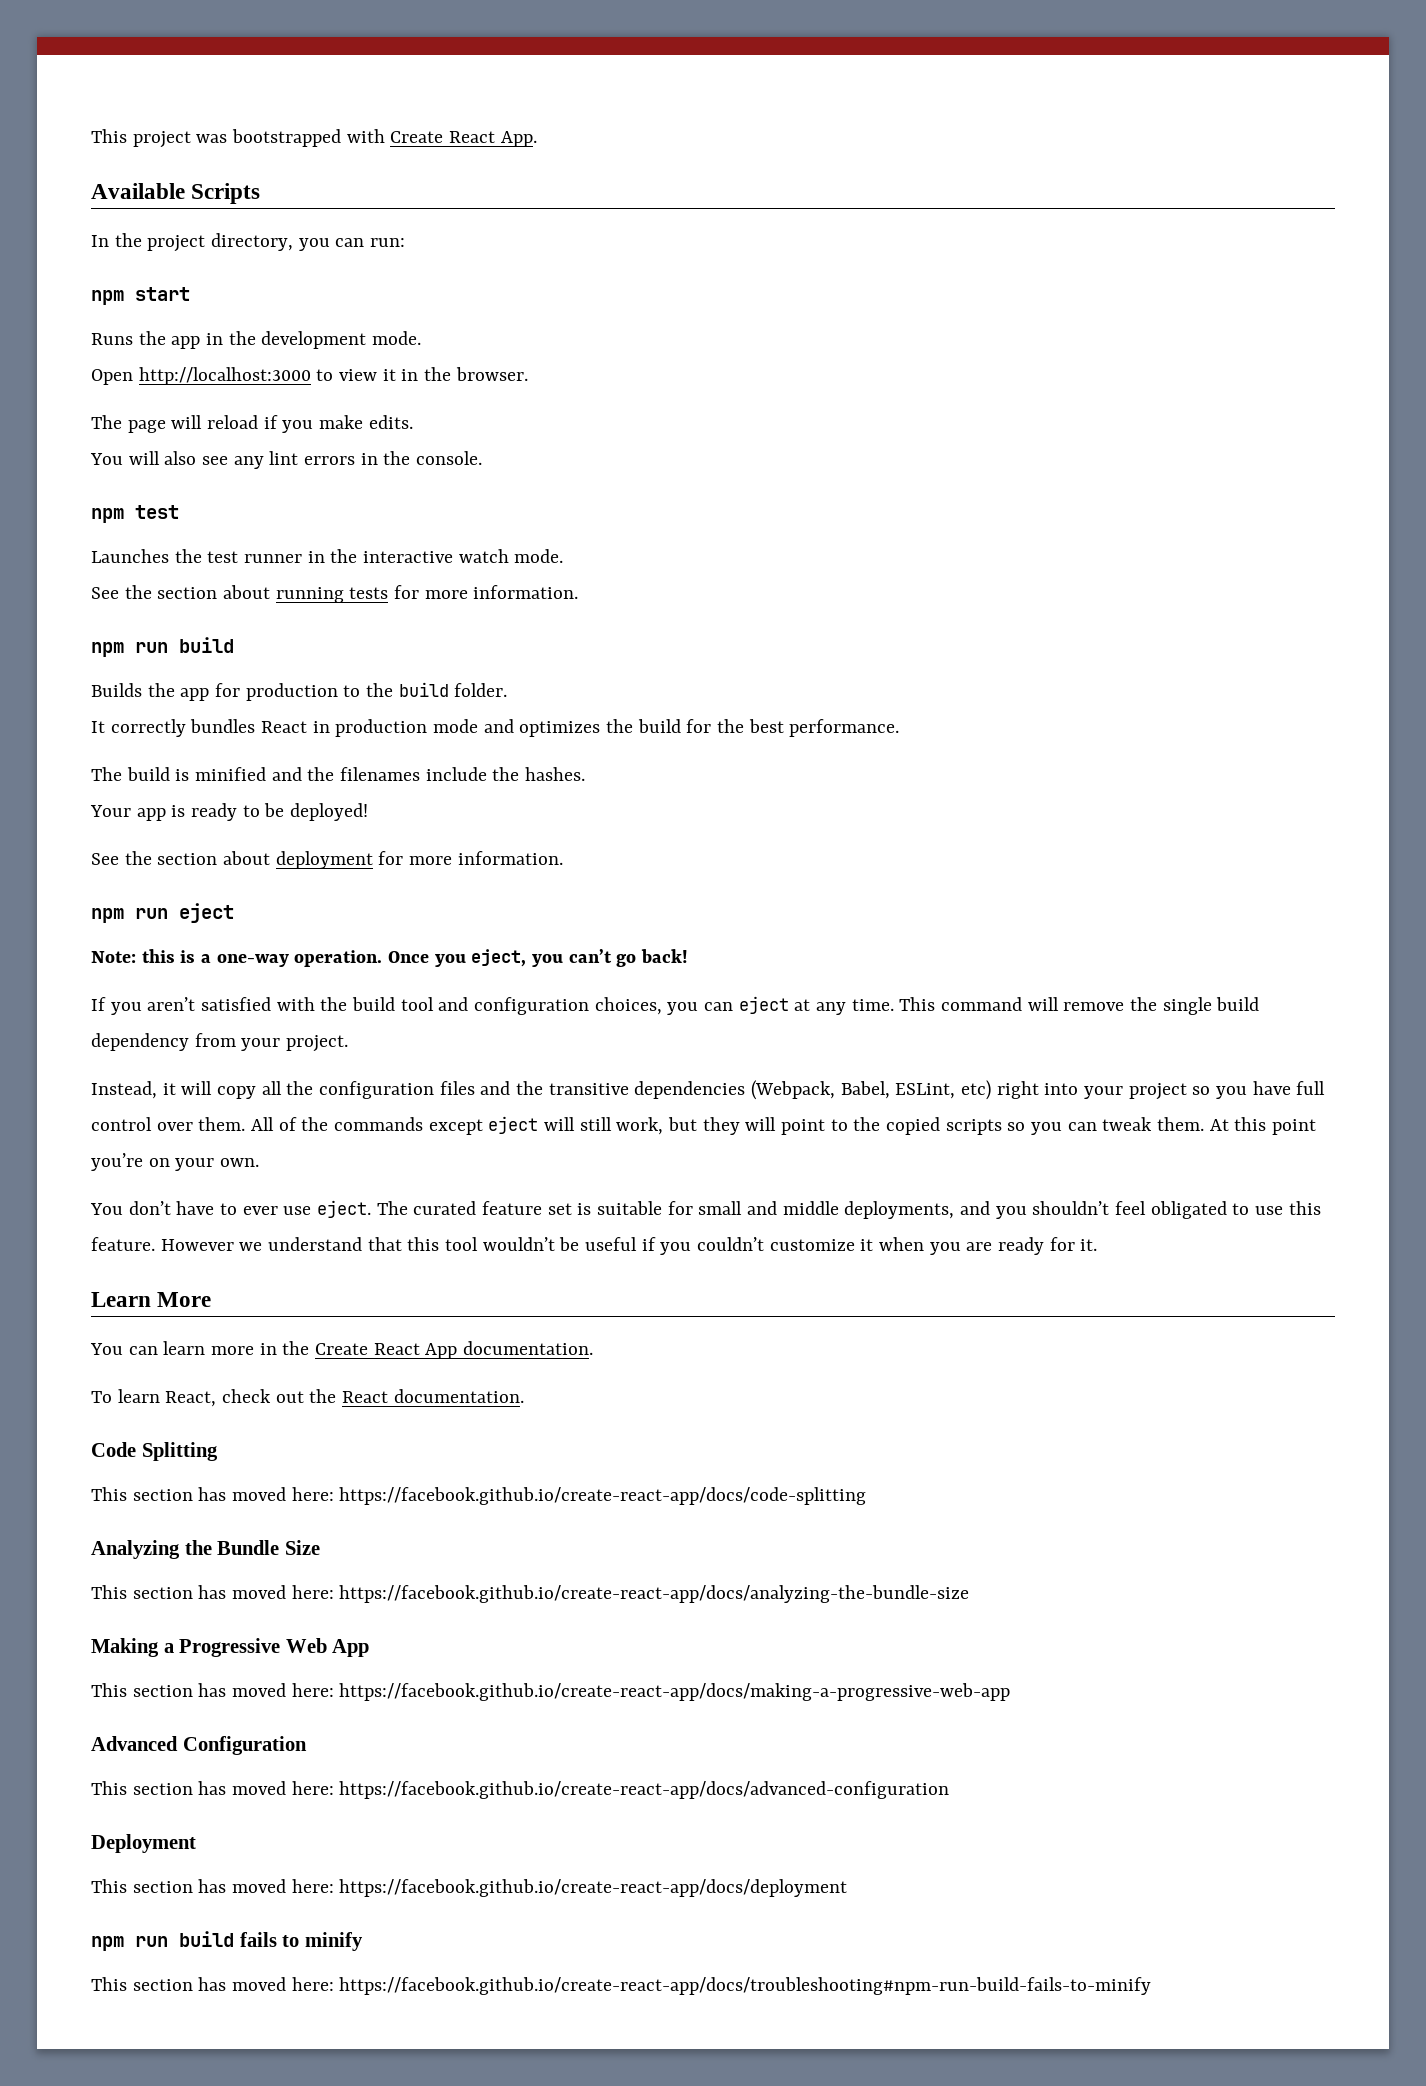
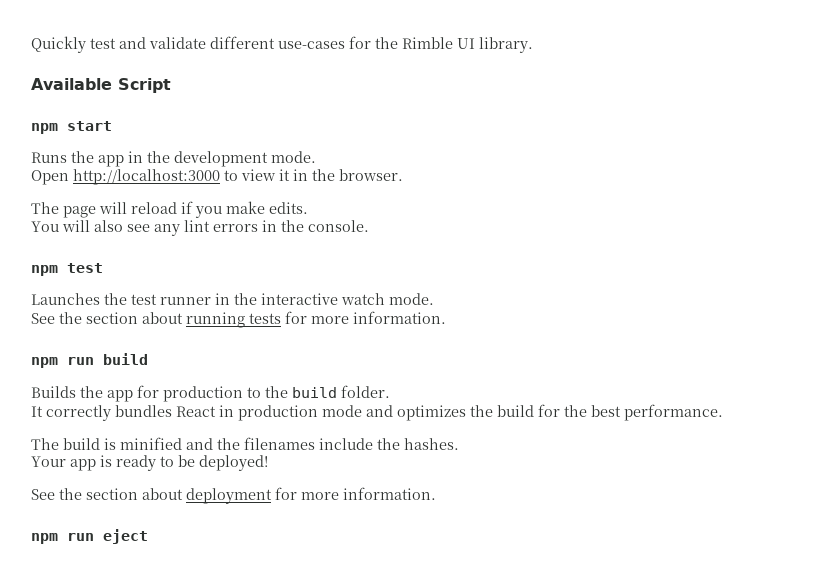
[91,129,537,148] [91,183,261,204] [91,233,406,252] This project was bootstrapped with Create React App. // Available Scripts // In the project directory, you can run: -> [31,36,533,53] [31,78,171,93] Quickly test and validate different use-cases for the Rimble UI library. // Available Script
[91,949,689,967] [91,996,1260,1015] [91,1033,349,1052] [91,1080,1326,1100] [91,1116,1317,1135] [91,1153,260,1171] [90,1200,1321,1219] [91,1237,1098,1255] [91,1292,212,1307] [90,1341,594,1359] [91,1389,524,1407] [91,1442,218,1461] [91,1487,867,1505] [91,1540,320,1559] [91,1585,970,1603] [91,1638,370,1657] [91,1683,1011,1701] [91,1736,307,1755] [91,1781,950,1799] [91,1834,196,1853] [91,1879,848,1897] [91,1931,363,1951] [91,1977,1152,1995] // Note: this is a one-way operation. Once you eject, you can’t go back! // If you aren’t satisfied with the build tool and configuration choices, you can eject at any time. This command will remove the single build dependency from your project. // Instead, it will copy all the configuration files and the transitive dependencies (Webpack, Babel, ESLint, etc) right into your project so you have full control over them. All of the commands except eject will still work, but they will point to the copied scripts so you can tweak them. At this point you’re on your own. // You don’t have to ever use eject. The curated feature set is suitable for small and middle deployments, and you shouldn’t feel obligated to use this feature. However we understand that this tool wouldn’t be useful if you couldn’t customize it when you are ready for it. // Learn More // You can learn more in the Create React App documentation. // To learn React, check out the React documentation. // Code Splitting // This section has moved here: https://facebook.github.io/create-react-app/docs/code-splitting // Analyzing the Bundle Size // This section has moved here: https://facebook.github.io/create-react-app/docs/analyzing-the-bundle-size // Making a Progressive Web App // This section has moved here: https://facebook.github.io/create-react-app/docs/making-a-progressive-web-app // Advanced Configuration // This section has moved here: https://facebook.github.io/create-react-app/docs/advanced-configuration // Deployment // This section has moved here: https://facebook.github.io/create-react-app/docs/deployment // npm run build fails to minify // This section has moved here: https://facebook.github.io/create-react-app/docs/troubleshooting#npm-run-build-fails-to-minify -> (148, 536) none

